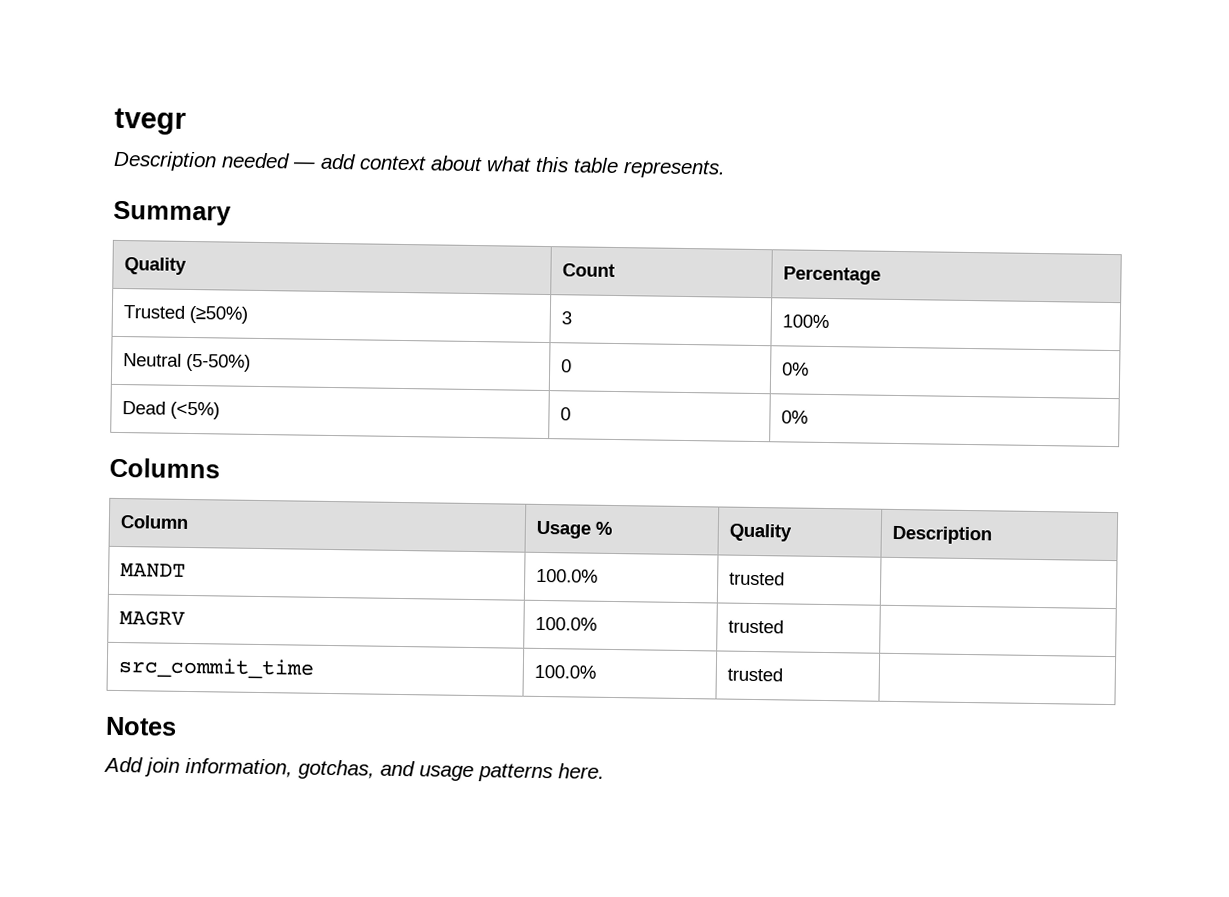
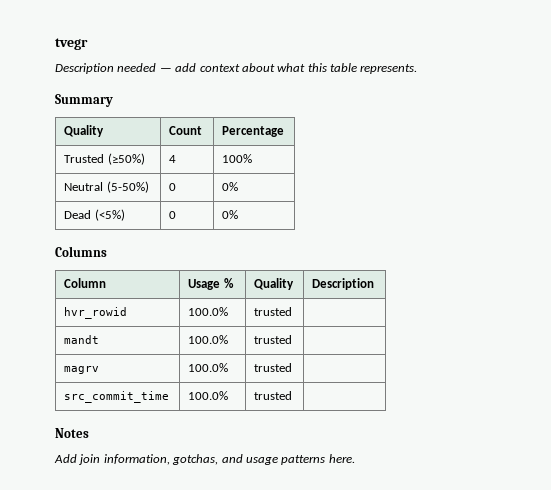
[561,311,573,325] 3 -> [169,155,177,163] 4
[120,563,187,578] [536,568,599,583] [729,571,786,586] [119,611,187,626] MANDT | 100.0% | trusted | // MAGRV -> [64,307,128,319] [188,307,229,316] [254,307,293,316] [64,335,100,344] [188,335,229,344] [254,335,293,344] [64,366,100,374] hvr_rowid | 100.0% | trusted | // mandt | 100.0% | trusted | // magrv

